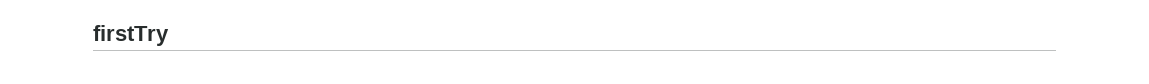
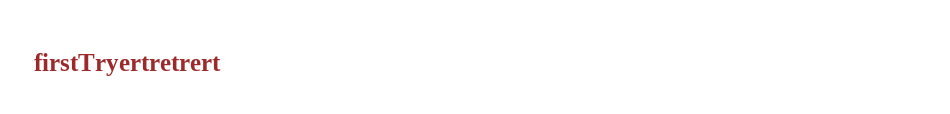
[93,25,169,46] firstTry -> [34,53,221,76] firstTryertretrert

